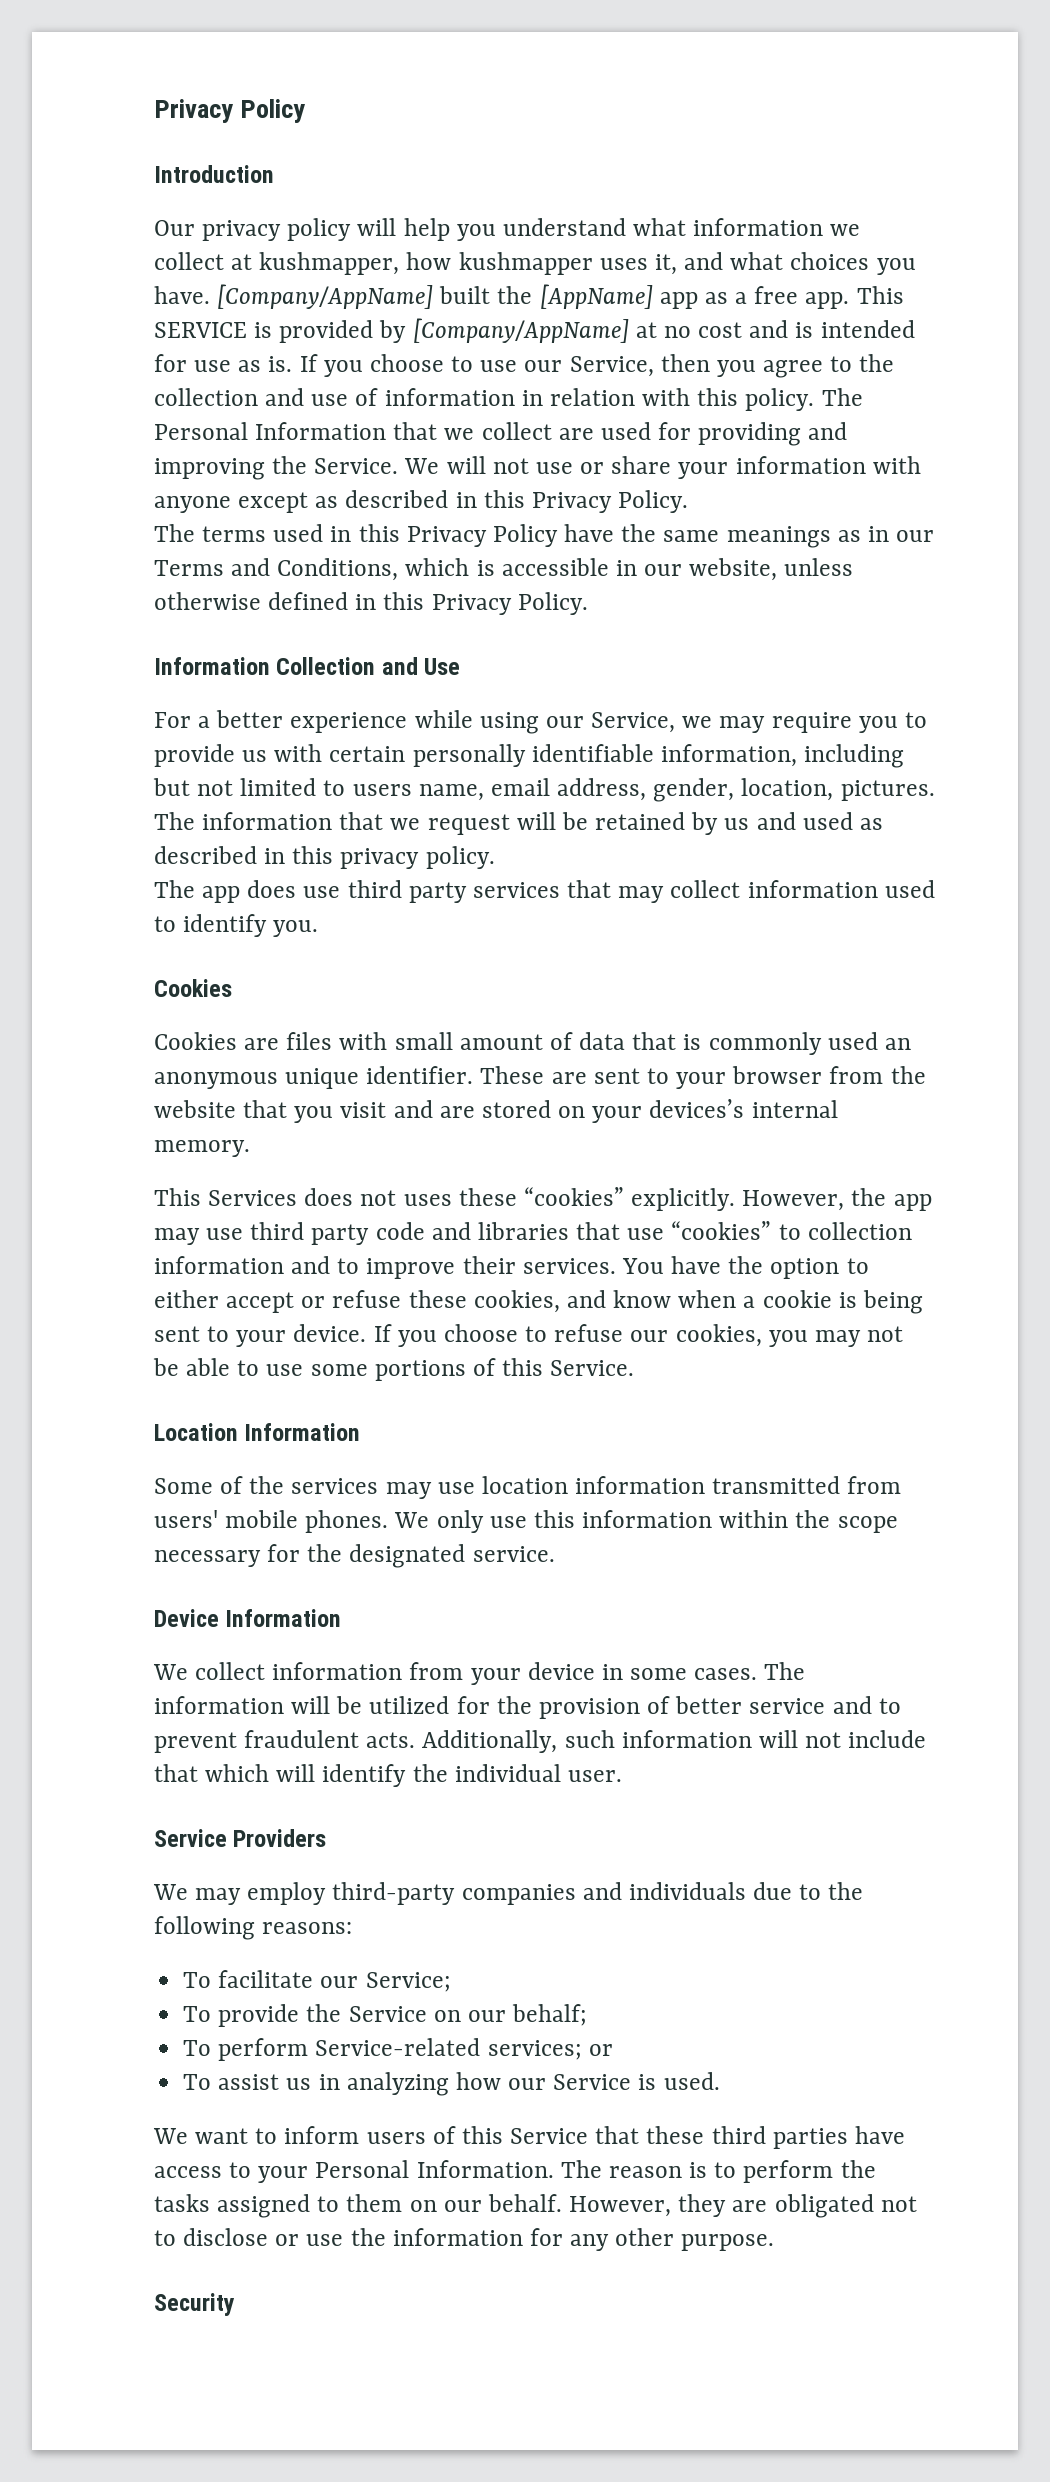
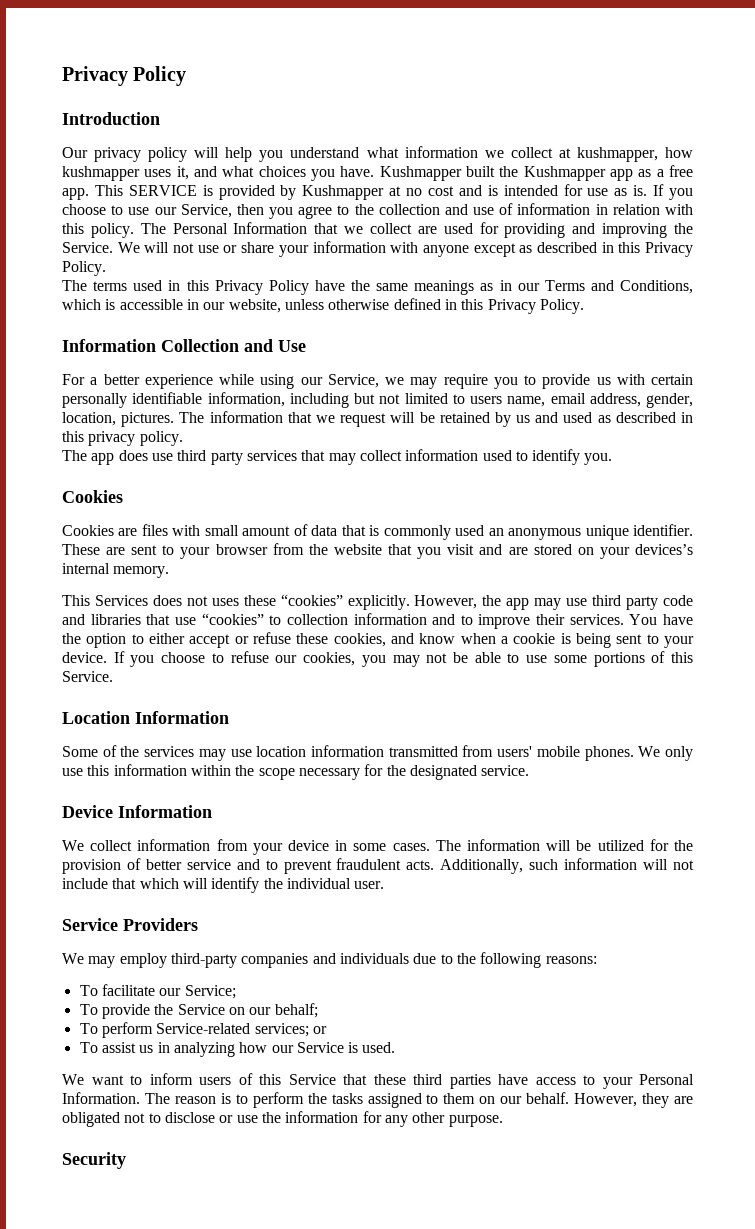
[217,284,434,309] [Company/AppName] -> [379,166,462,181] Kushmapper
[539,284,653,309] [AppName] -> [523,166,606,181] Kushmapper
[412,318,629,343] [Company/AppName] -> [302,185,385,200] Kushmapper

